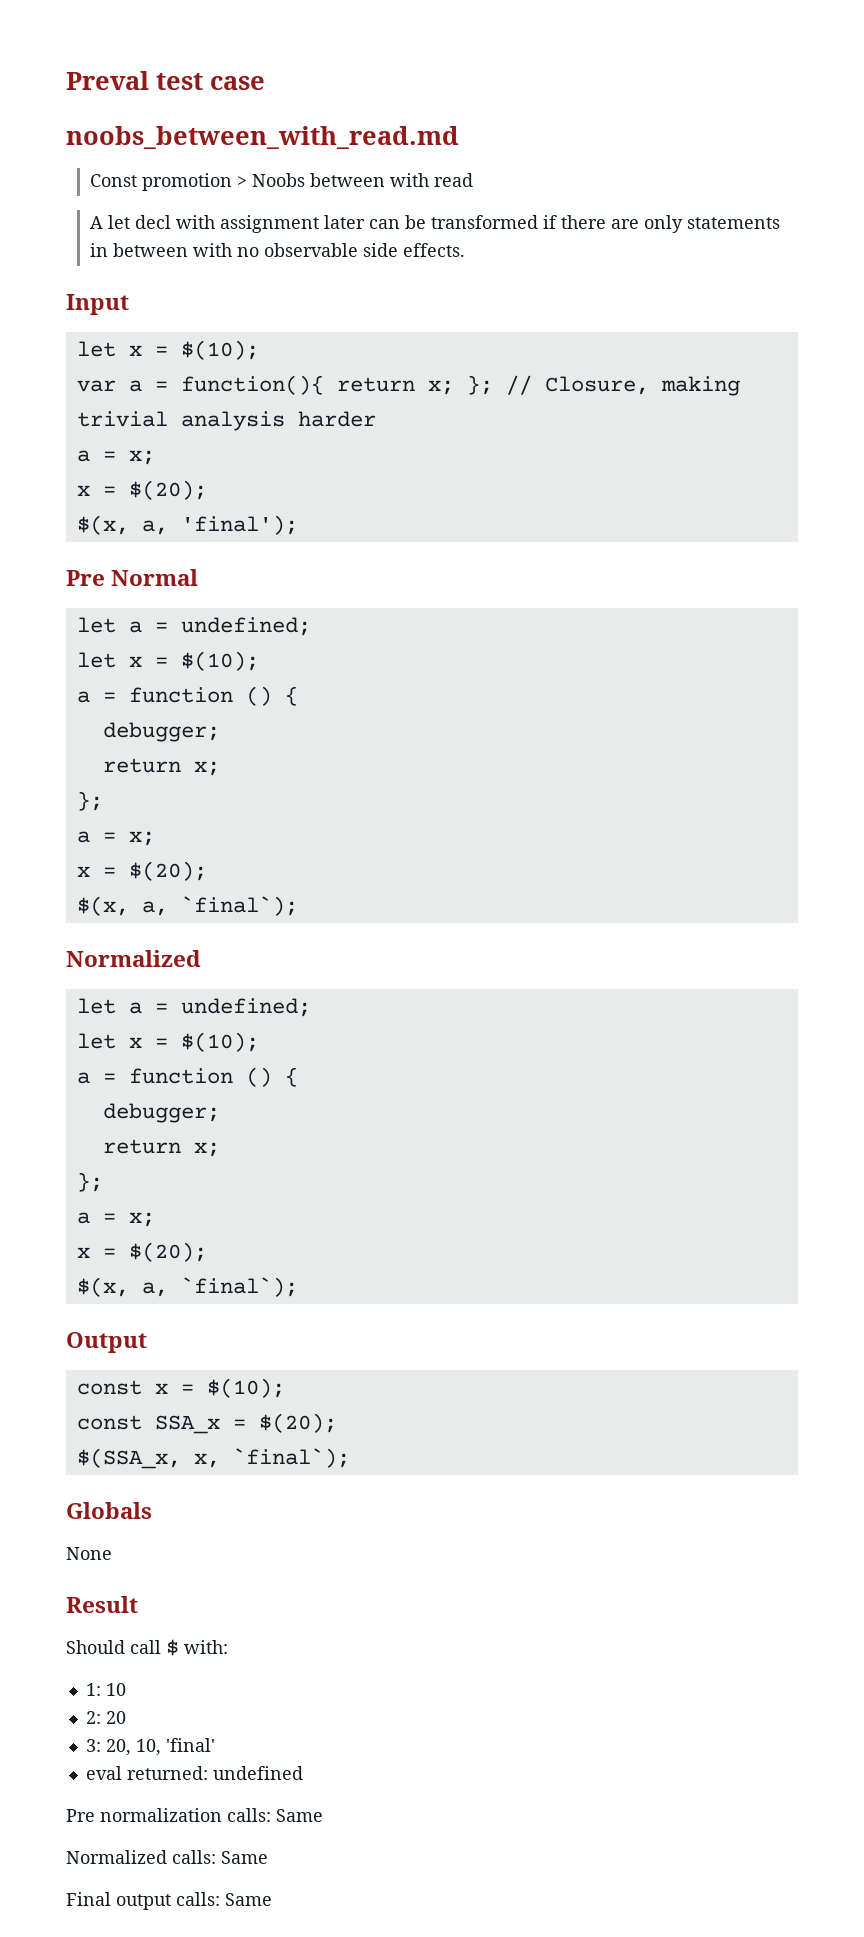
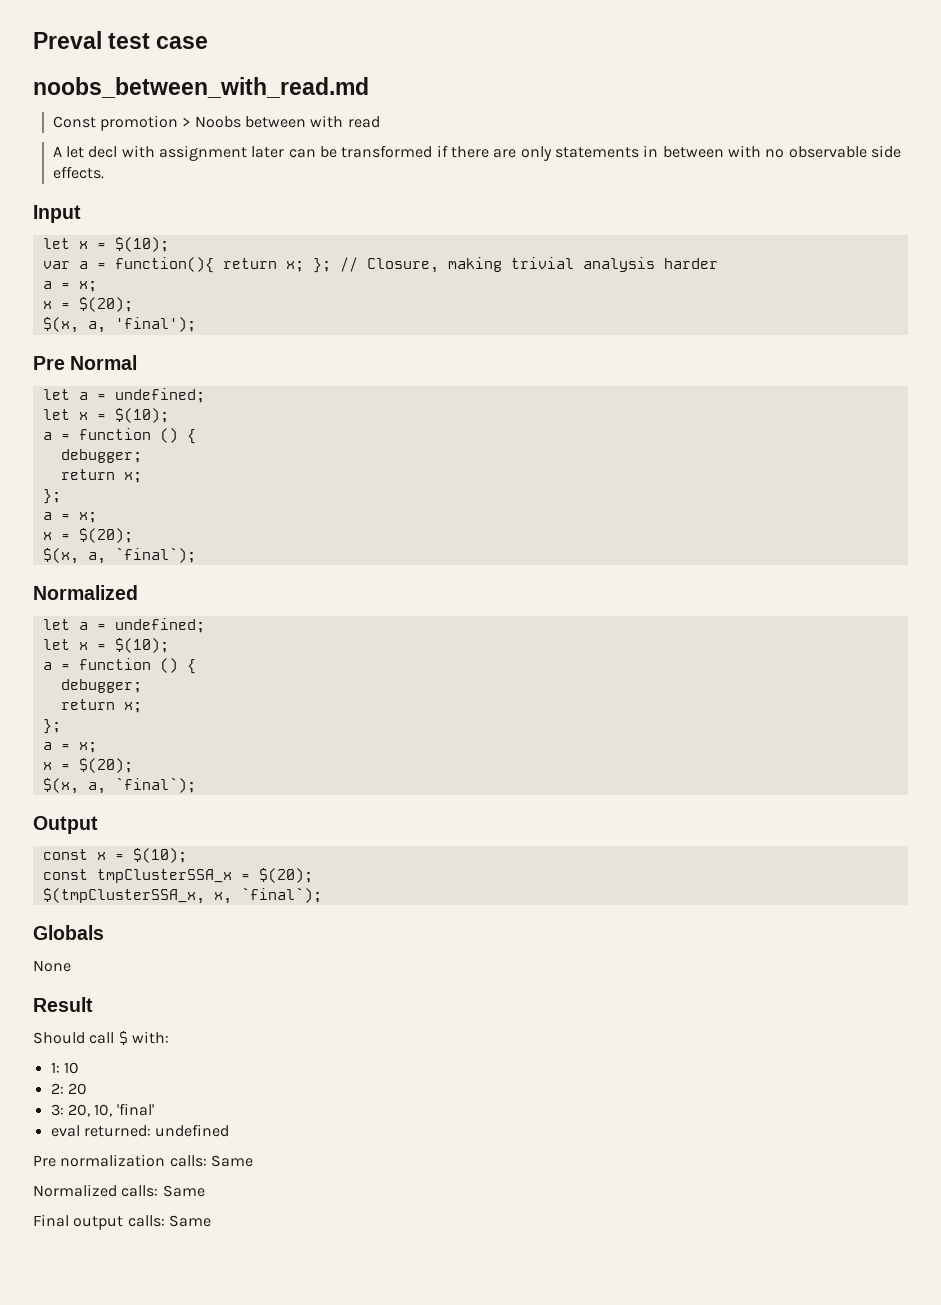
[154,1413,337,1434] [76,1448,181,1469] SSA_x = $(20); // $(SSA_x, -> [96,868,313,883] [42,888,205,904] tmpClusterSSA_x = $(20); // $(tmpClusterSSA_x,

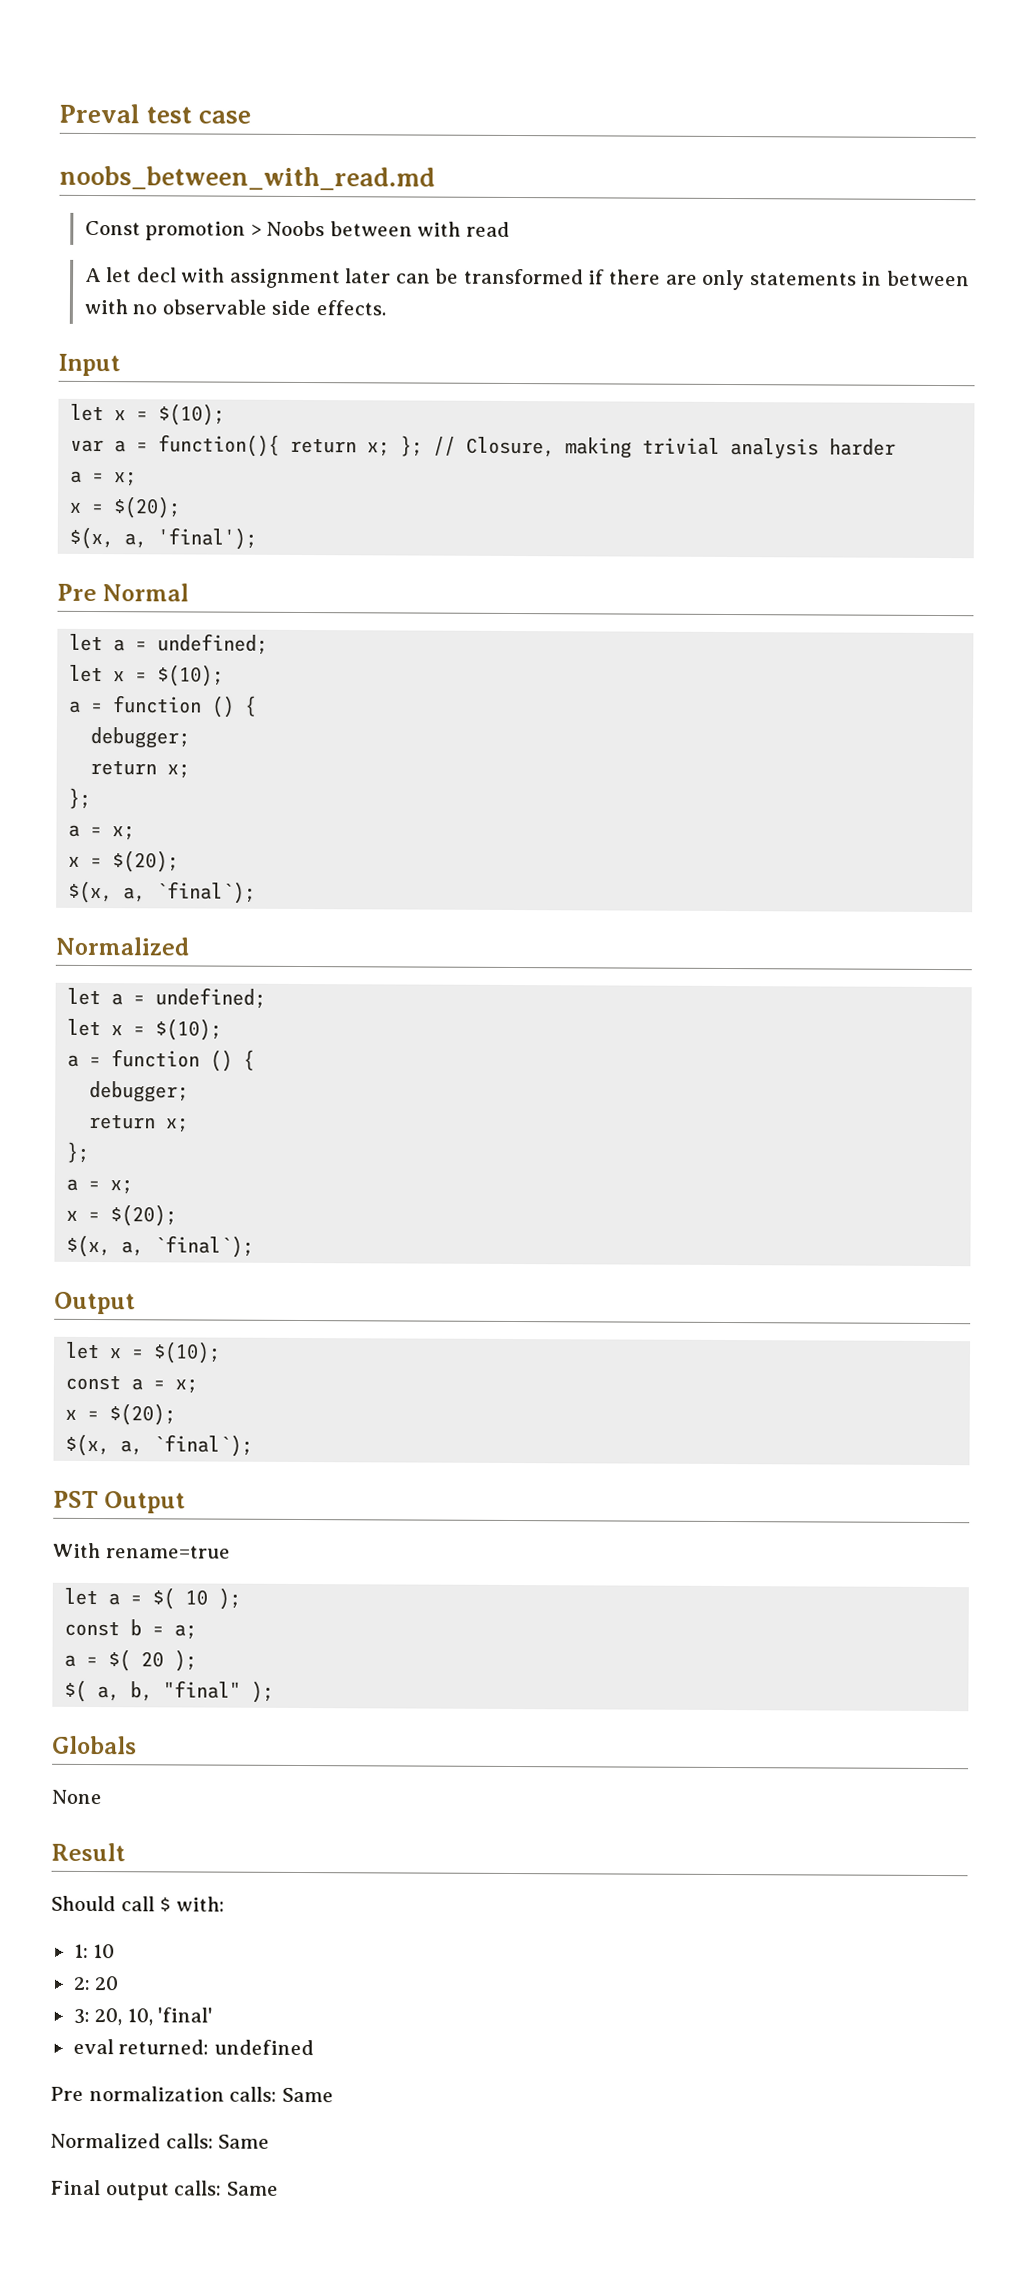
[42,849,88,860] const -> [65,1341,101,1360] let
[96,868,313,883] [42,887,322,904] tmpClusterSSA_x = $(20); // $(tmpClusterSSA_x, x, `final`); -> [131,1378,199,1394] [65,1403,177,1426] [65,1433,254,1457] [53,1490,187,1514] [53,1542,231,1559] [64,1587,242,1610] [64,1619,198,1640] [64,1649,198,1672] [64,1679,275,1703] a = x; // x = $(20); // $(x, a, `final`); // PST Output // With rename=true // let a = $( 10 ); // const b = a; // a = $( 20 ); // $( a, b, "final" );

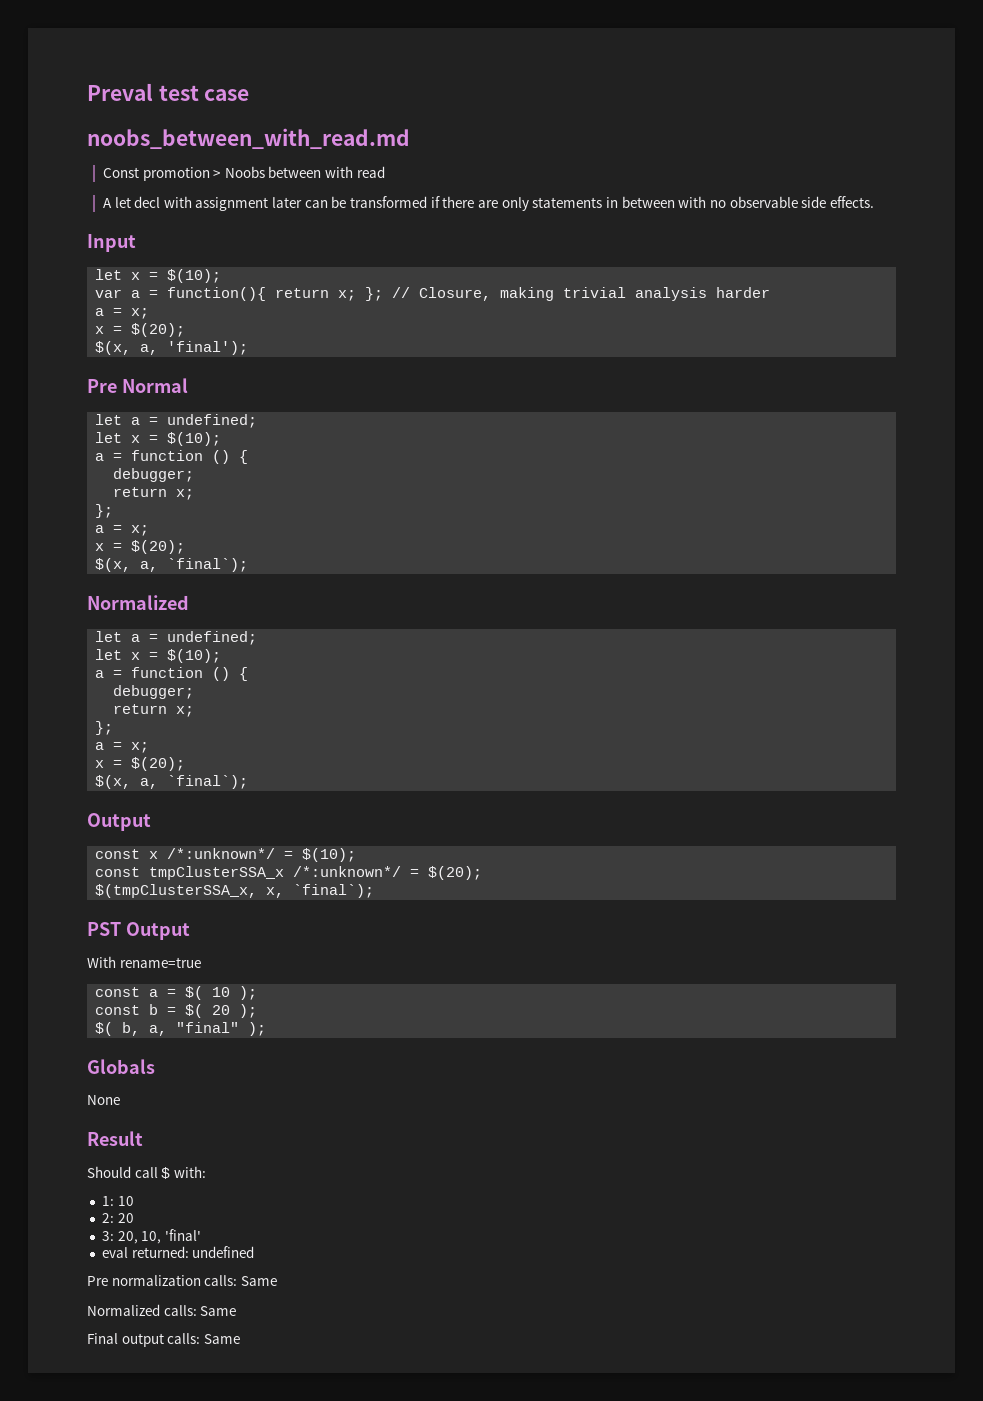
[65,1341,123,1360] let x -> [95,848,276,859] const x /*:unknown*/
[131,1378,199,1394] [65,1403,177,1426] [65,1433,144,1457] a = x; // x = $(20); // $(x, a, -> [149,866,483,880] [95,884,285,898] tmpClusterSSA_x /*:unknown*/ = $(20); // $(tmpClusterSSA_x, x,
[64,1587,99,1606] let -> [95,987,141,997] const
[174,1624,198,1640] [64,1654,99,1667] a; // a = -> (177, 1011) none
[97,1681,154,1702] a, b, -> [122,1022,168,1036] b, a,

